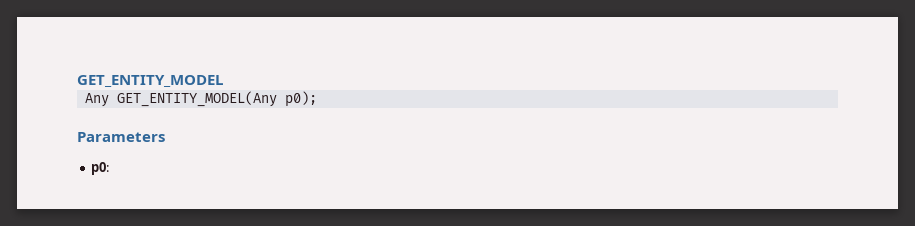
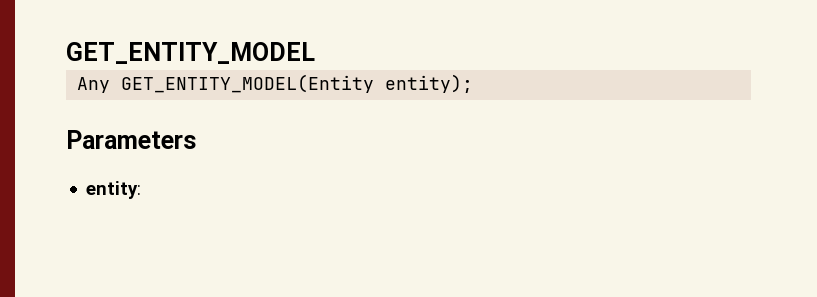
[116,91,317,107] GET_ENTITY_MODEL(Any p0); -> [121,74,474,93] GET_ENTITY_MODEL(Entity entity);
[91,162,110,175] p0: -> [86,181,142,199] entity:

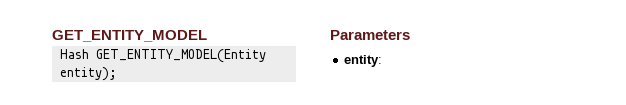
[77,77,111,93] Any -> [59,49,89,59] Hash

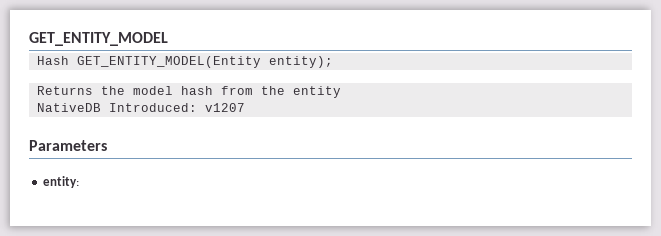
(117, 74) none -> [36,86,341,98] [36,103,245,112] // Returns the model hash from the entity // NativeDB Introduced: v1207

